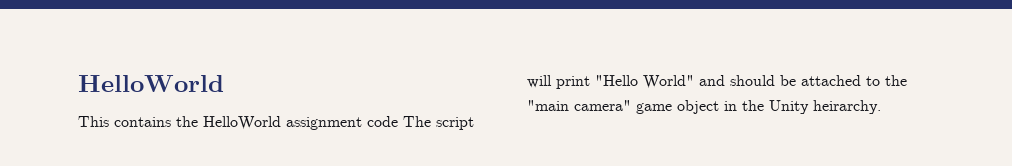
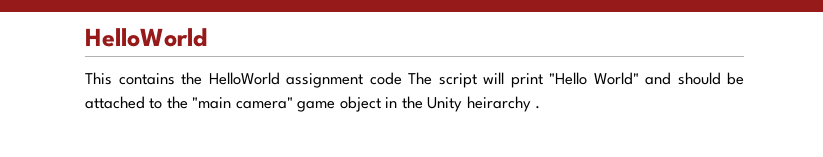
[813,100,881,114] heirarchy. -> [466,96,541,112] heirarchy .

